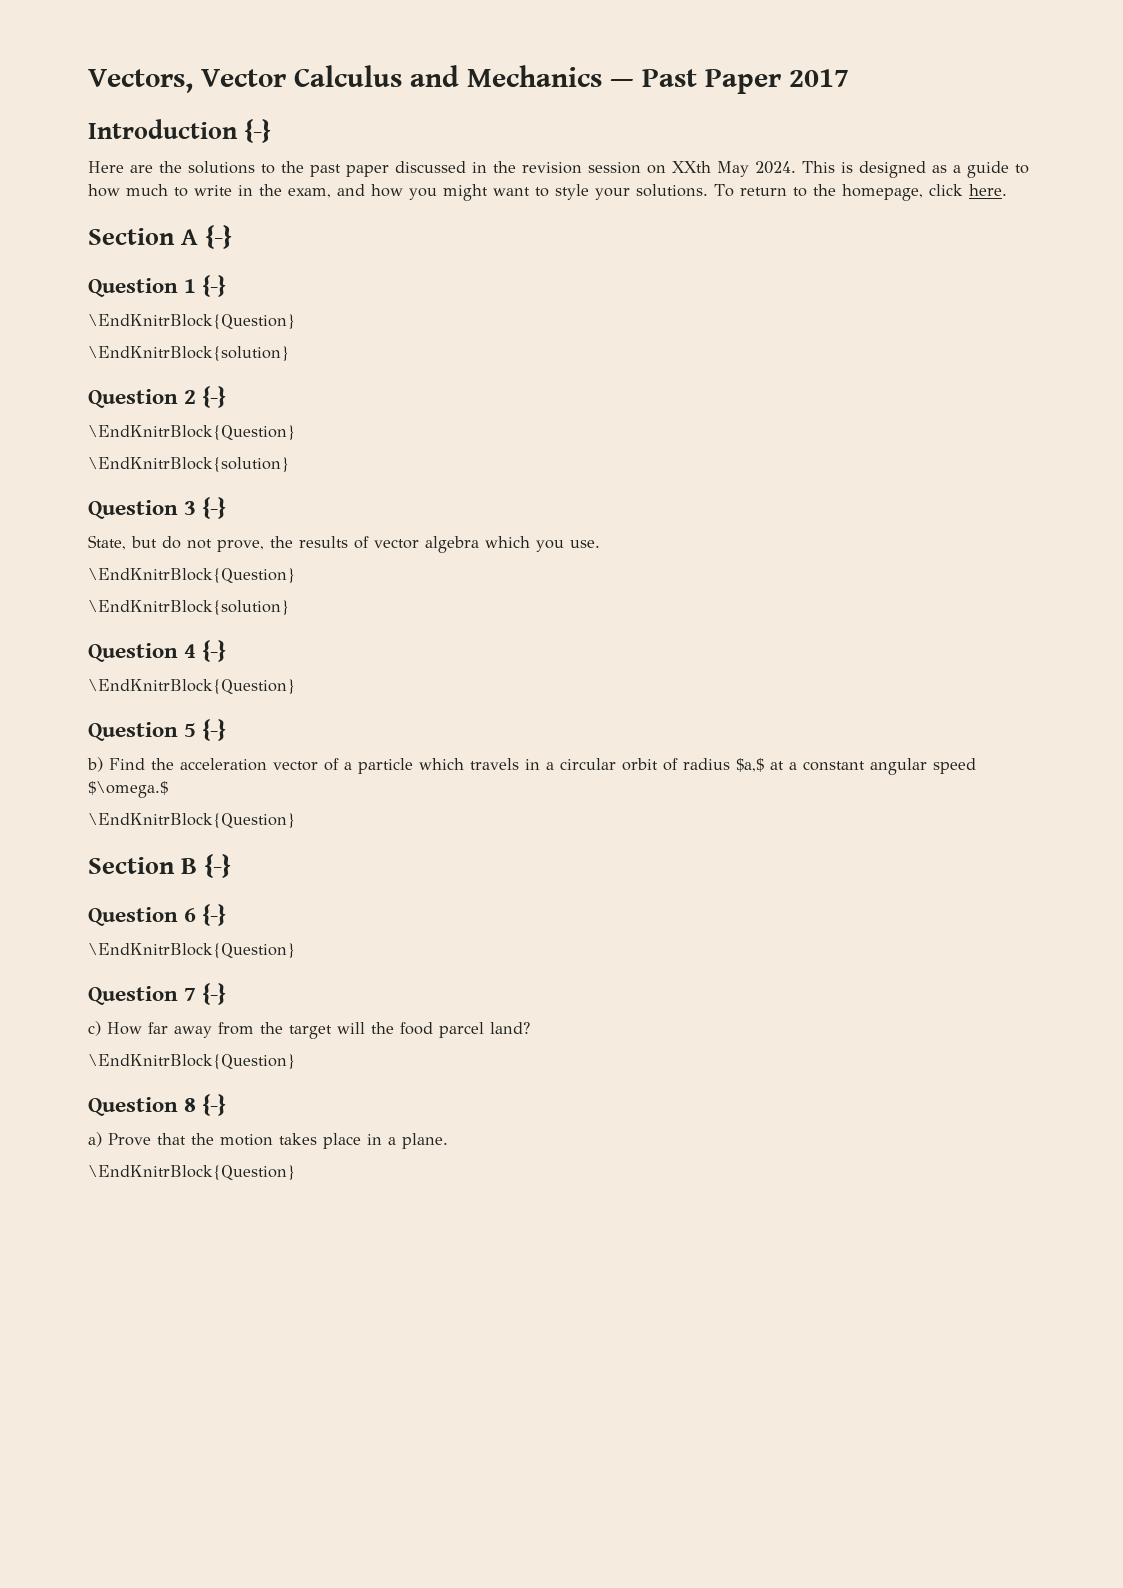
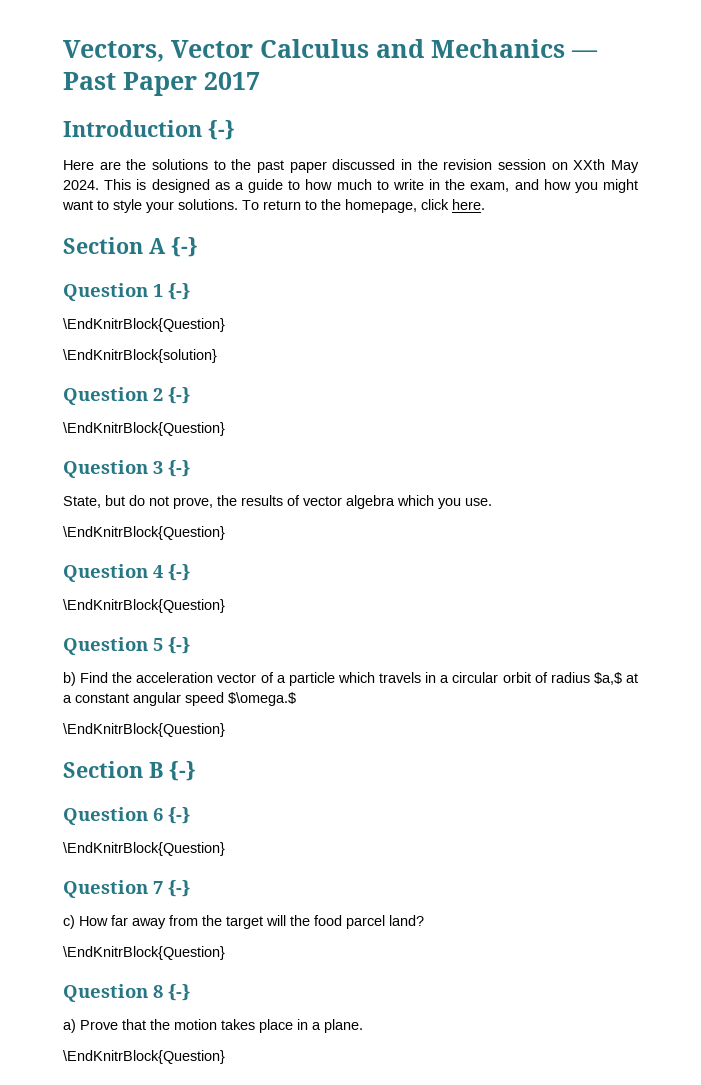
[88,457,289,472] // \EndKnitrBlock{solution} -> (225, 429) none
[88,600,289,615] // \EndKnitrBlock{solution} -> (225, 533) none

